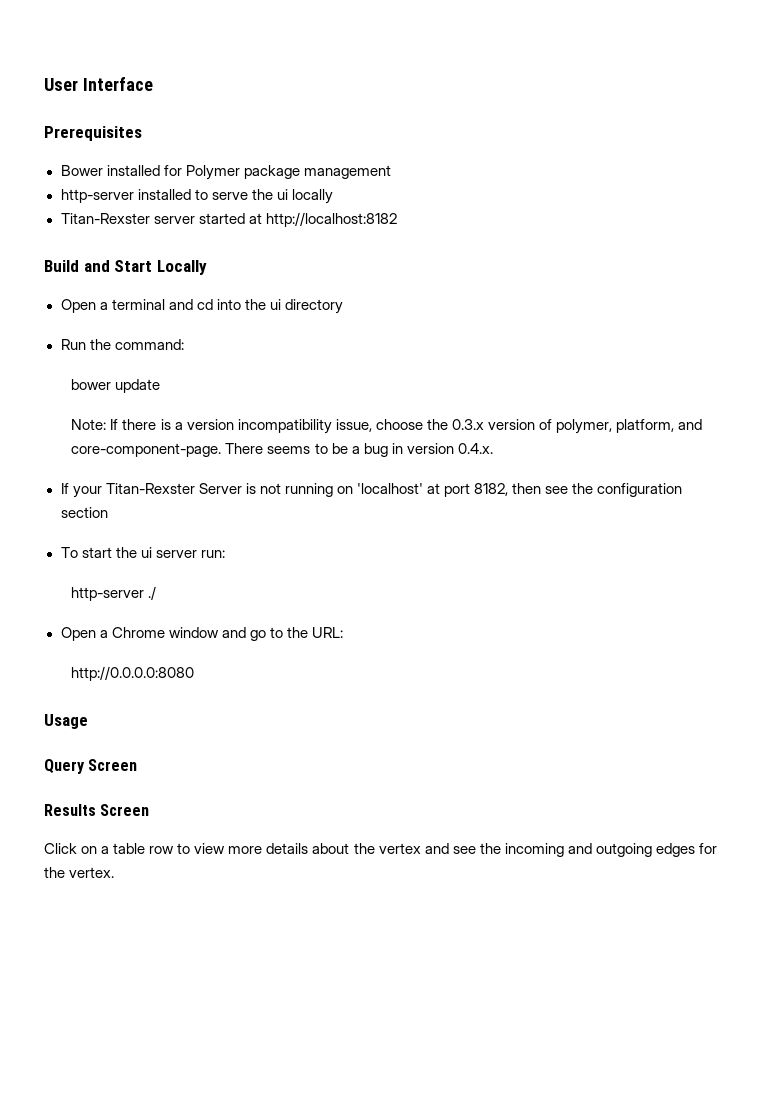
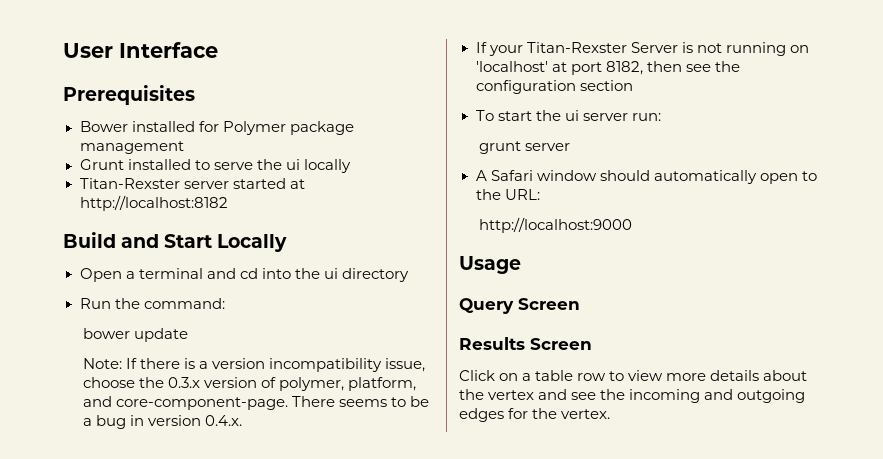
[60,189,134,203] http-server -> [79,159,124,170] Grunt
[71,586,157,601] [60,627,266,641] http-server ./ // Open a Chrome window and go -> [478,141,571,154] [475,170,798,184] grunt server // A Safari window should automatically open
[71,666,195,681] http://0.0.0.0:8080 -> [478,217,632,233] http://localhost:9000

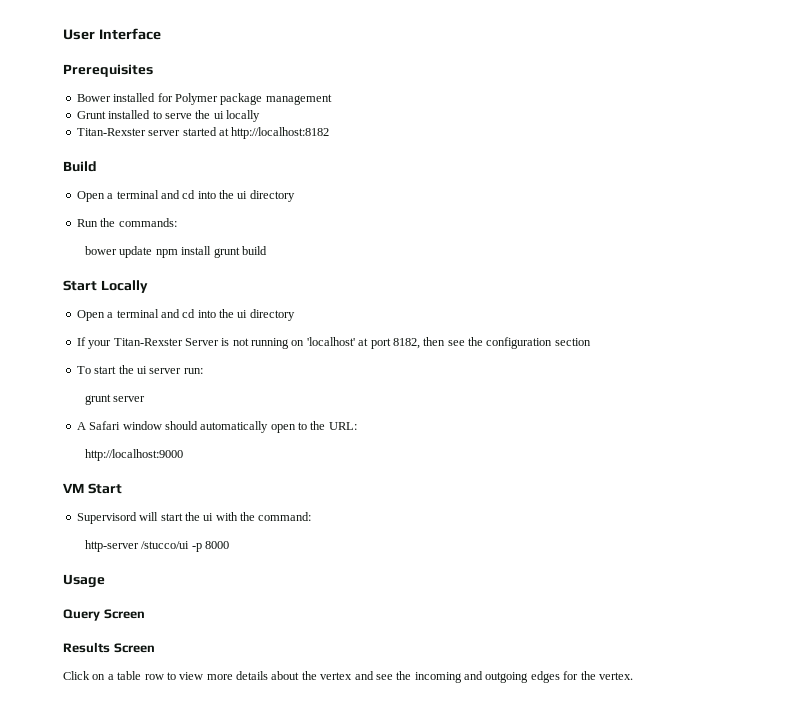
[121,234,288,252] and Start Locally -> (97, 166) none
[143,298,225,309] command: -> [118,218,177,227] commands:
[82,358,426,372] [82,377,417,391] [82,396,430,410] [82,415,243,429] // Note: If there is a version incompatibility issue, choose the 0.3.x version of polymer, platform, and core-component-page. There seems to be a bug in version 0.4.x. -> [155,246,267,258] [63,280,148,293] [76,309,295,321] npm install grunt build // Start Locally // Open a terminal and cd into the ui directory
(632, 225) none -> [63,483,122,494] [76,512,312,524] [85,540,230,552] // VM Start // Supervisord will start the ui with the command: // http-server /stucco/ui -p 8000

